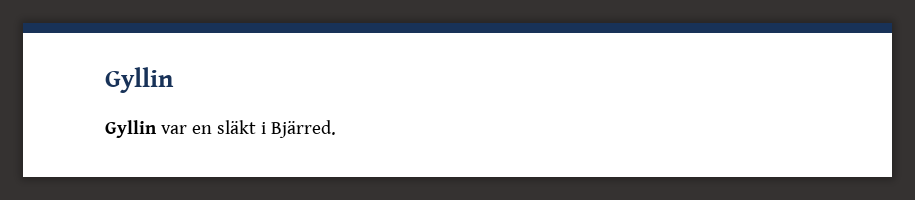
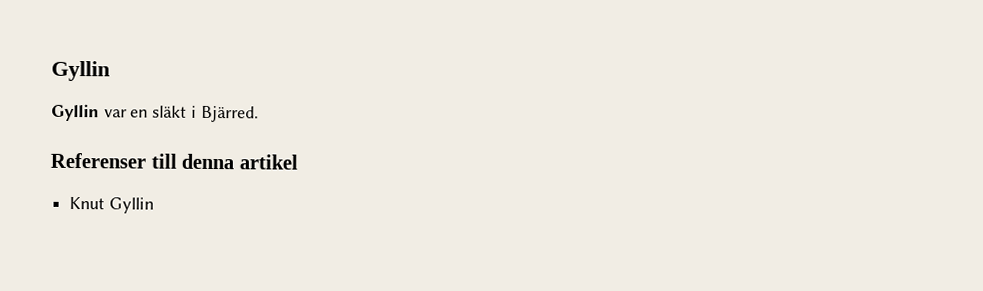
(336, 129) none -> [50,152,298,170] [69,196,154,214] // Referenser till denna artikel // Knut Gyllin

